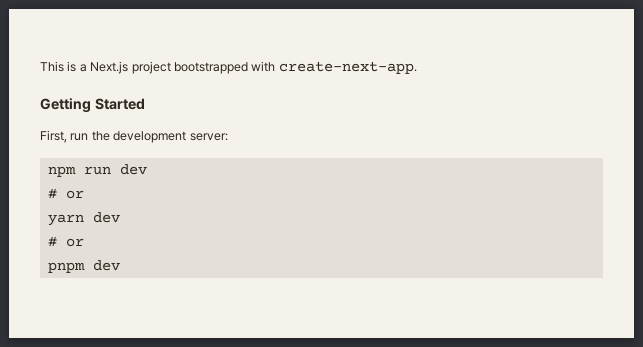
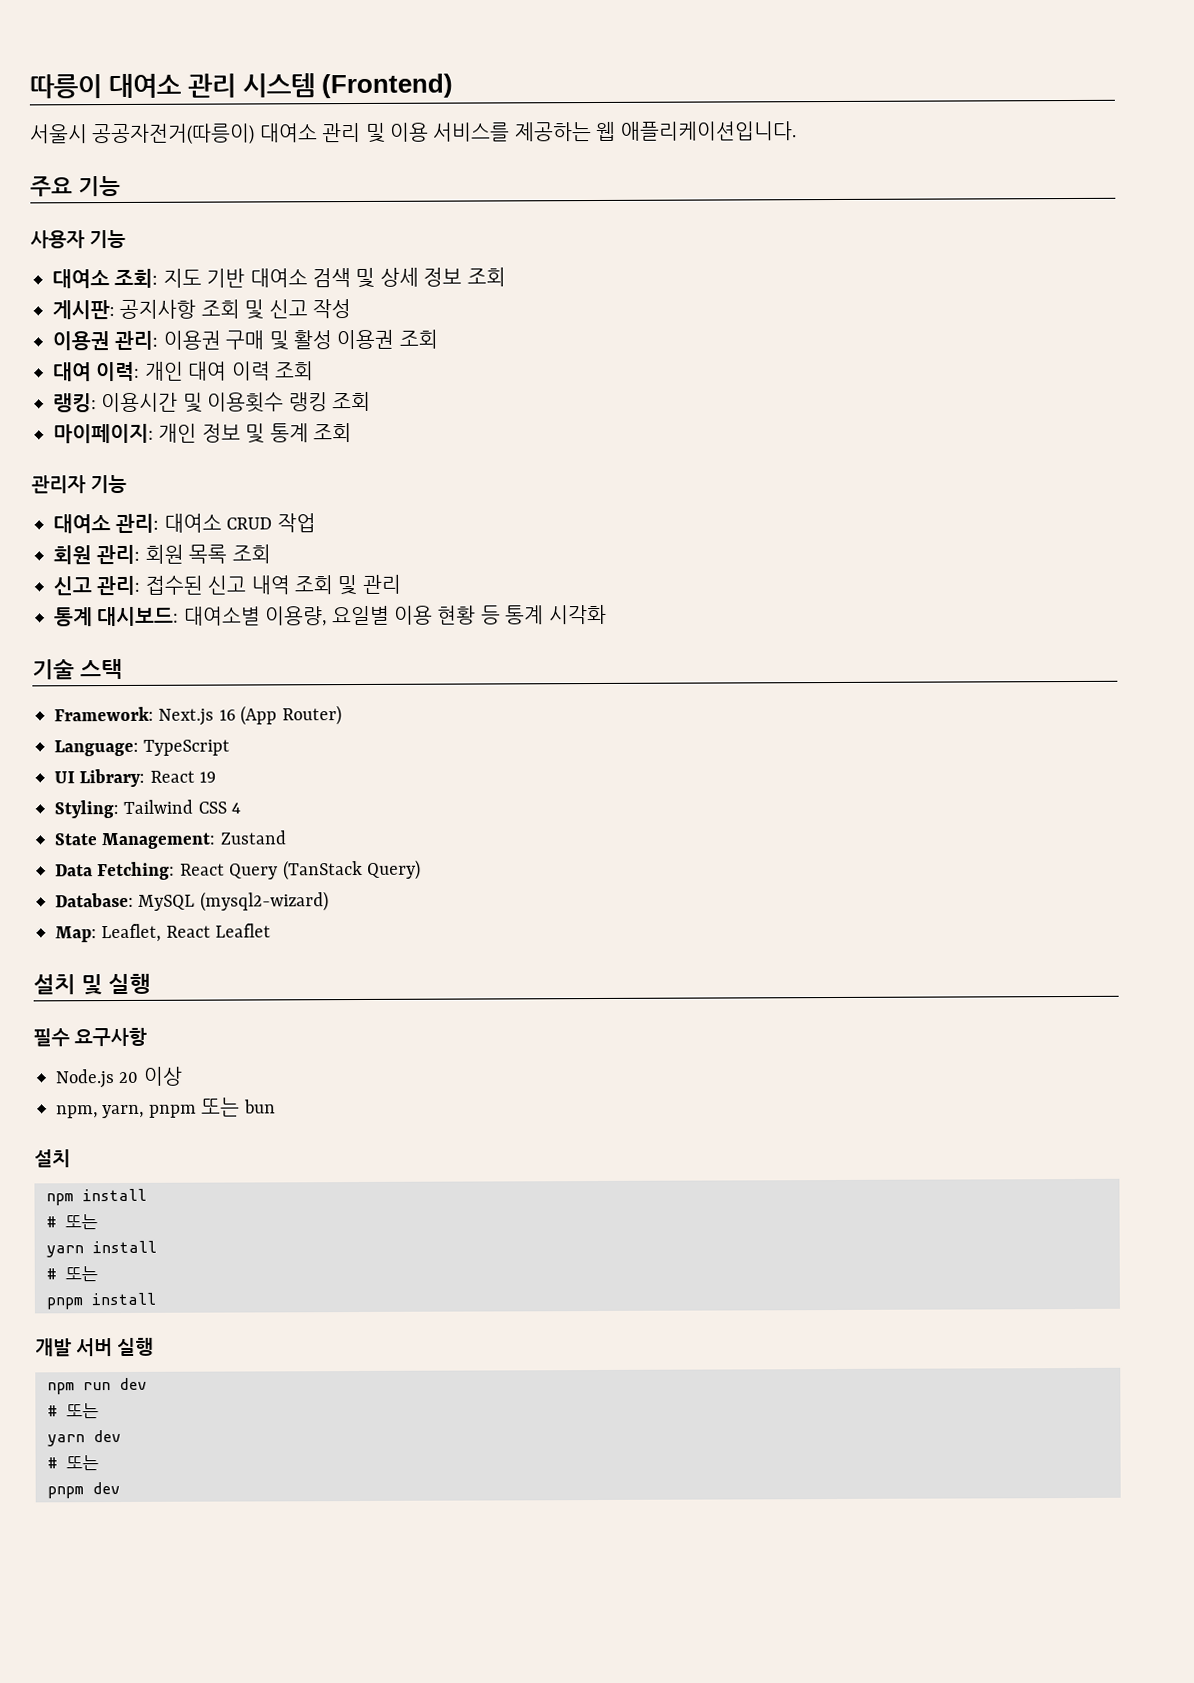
[40,61,417,74] [40,98,145,113] [40,130,228,143] This is a Next.js project bootstrapped with create-next-app. // Getting Started // First, run the development server: -> [29,73,454,99] [29,121,797,146] [30,175,121,197] [30,229,127,249] [52,267,506,289] [52,299,351,320] [52,329,438,351] [52,361,314,382] [53,391,371,413] [53,423,352,444] [31,474,128,494] [53,513,316,534] [53,544,271,565] [53,574,401,596] [54,604,607,627] [32,658,123,680] [54,705,342,726] [54,739,231,757] [54,768,217,788] [54,799,242,819] [54,830,287,850] [55,859,421,881] [55,891,329,912] [55,923,272,943] [33,973,151,996] [33,1027,148,1047] [55,1066,183,1089] [56,1097,276,1119] [34,1149,71,1168] [46,1188,147,1206] [46,1214,98,1230] [46,1240,157,1258] [46,1266,98,1282] [46,1292,156,1310] [35,1337,155,1357] 따릉이 대여소 관리 시스템 (Frontend) // 서울시 공공자전거(따릉이) 대여소 관리 및 이용 서비스를 제공하는 웹 애플리케이션입니다. // 주요 기능 // 사용자 기능 // 대여소 조회: 지도 기반 대여소 검색 및 상세 정보 조회 // 게시판: 공지사항 조회 및 신고 작성 // 이용권 관리: 이용권 구매 및 활성 이용권 조회 // 대여 이력: 개인 대여 이력 조회 // 랭킹: 이용시간 및 이용횟수 랭킹 조회 // 마이페이지: 개인 정보 및 통계 조회 // 관리자 기능 // 대여소 관리: 대여소 CRUD 작업 // 회원 관리: 회원 목록 조회 // 신고 관리: 접수된 신고 내역 조회 및 관리 // 통계 대시보드: 대여소별 이용량, 요일별 이용 현황 등 통계 시각화 // 기술 스택 // Framework: Next.js 16 (App Router) // Language: TypeScript // UI Library: React 19 // Styling: Tailwind CSS 4 // State Management: Zustand // Data Fetching: React Query (TanStack Query) // Database: MySQL (mysql2-wizard) // Map: Leaflet, React Leaflet // 설치 및 실행 // 필수 요구사항 // Node.js 20 이상 // npm, yarn, pnpm 또는 bun // 설치 // npm install // # 또는 // yarn install // # 또는 // pnpm install // 개발 서버 실행
[65,190,84,199] or -> [66,1403,99,1419] 또는
[65,238,84,247] or -> [66,1455,99,1471] 또는

